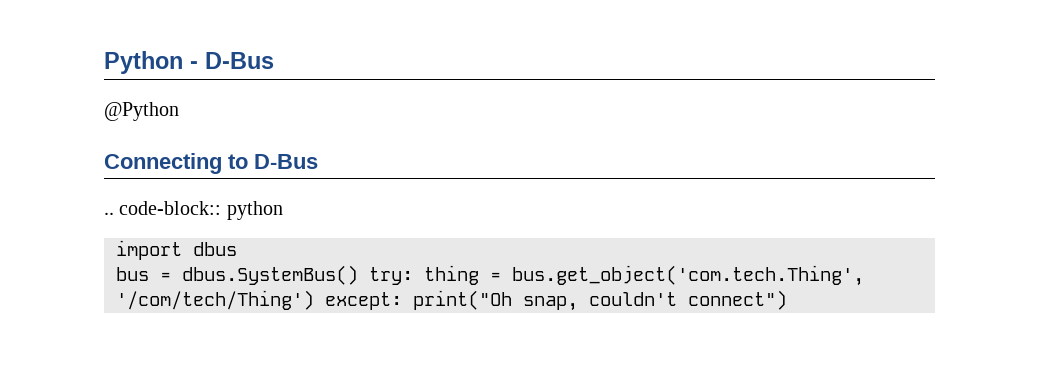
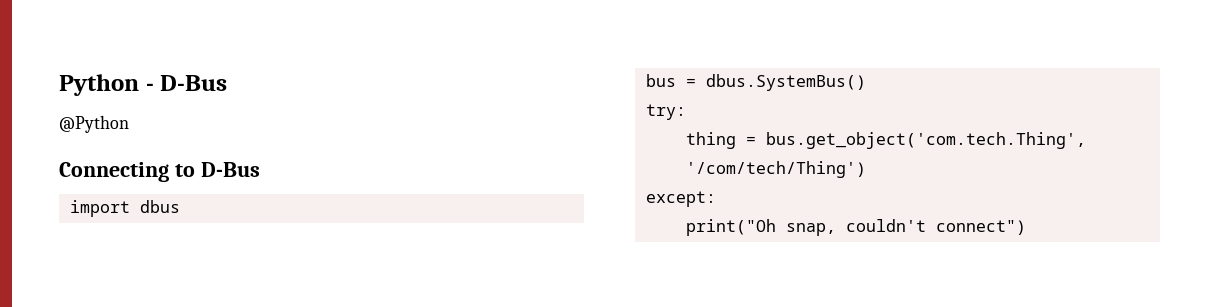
[104,201,283,220] // .. code-block:: python -> (260, 169) none
(358, 275) none -> (866, 82) //
(413, 276) none -> (686, 112) //
(314, 300) none -> (866, 169) //
(402, 301) none -> (716, 199) //

